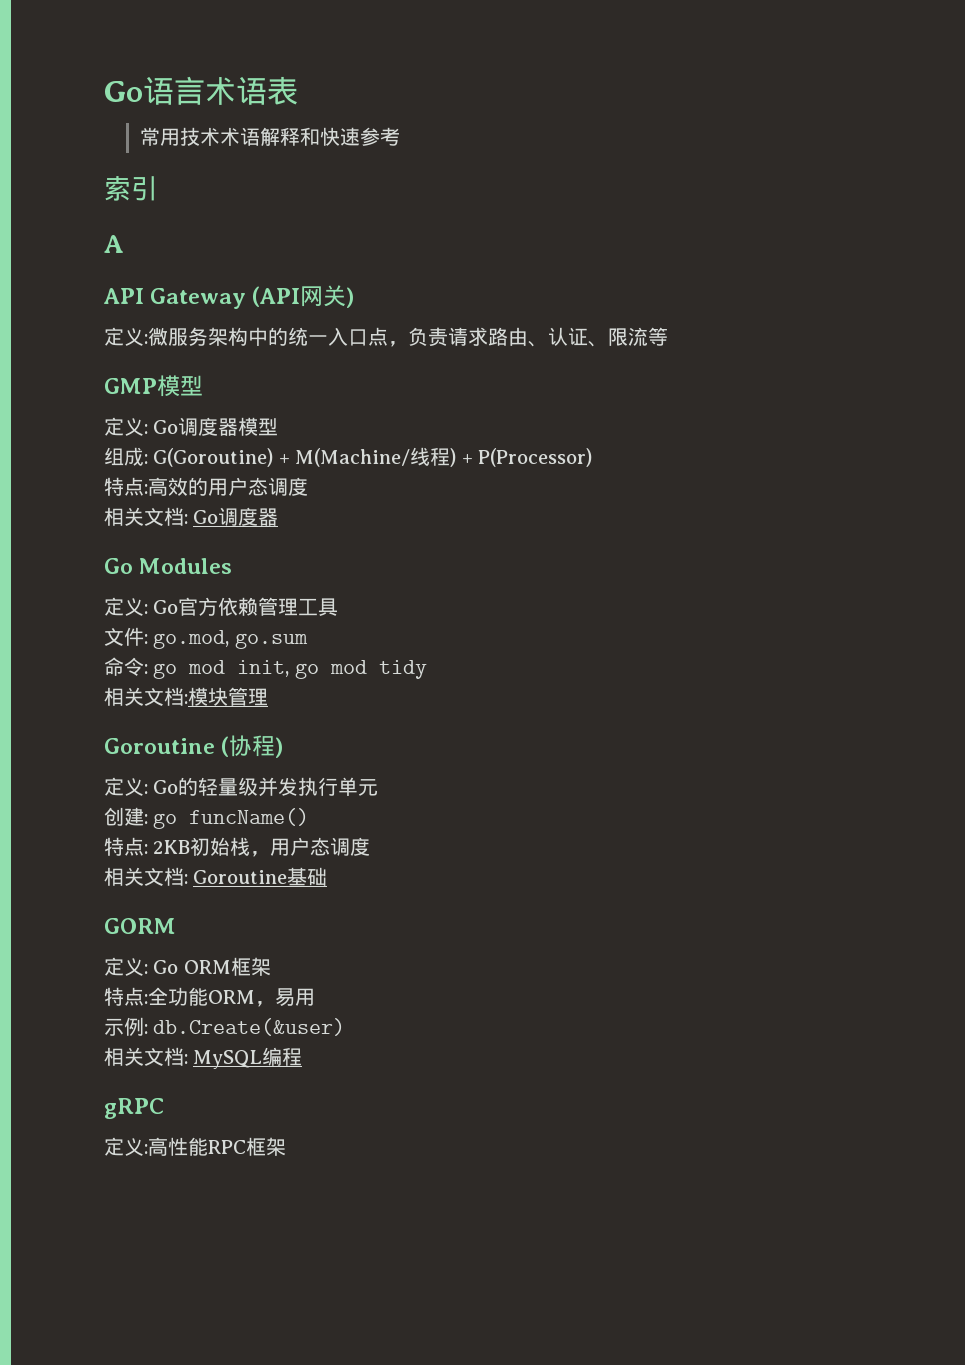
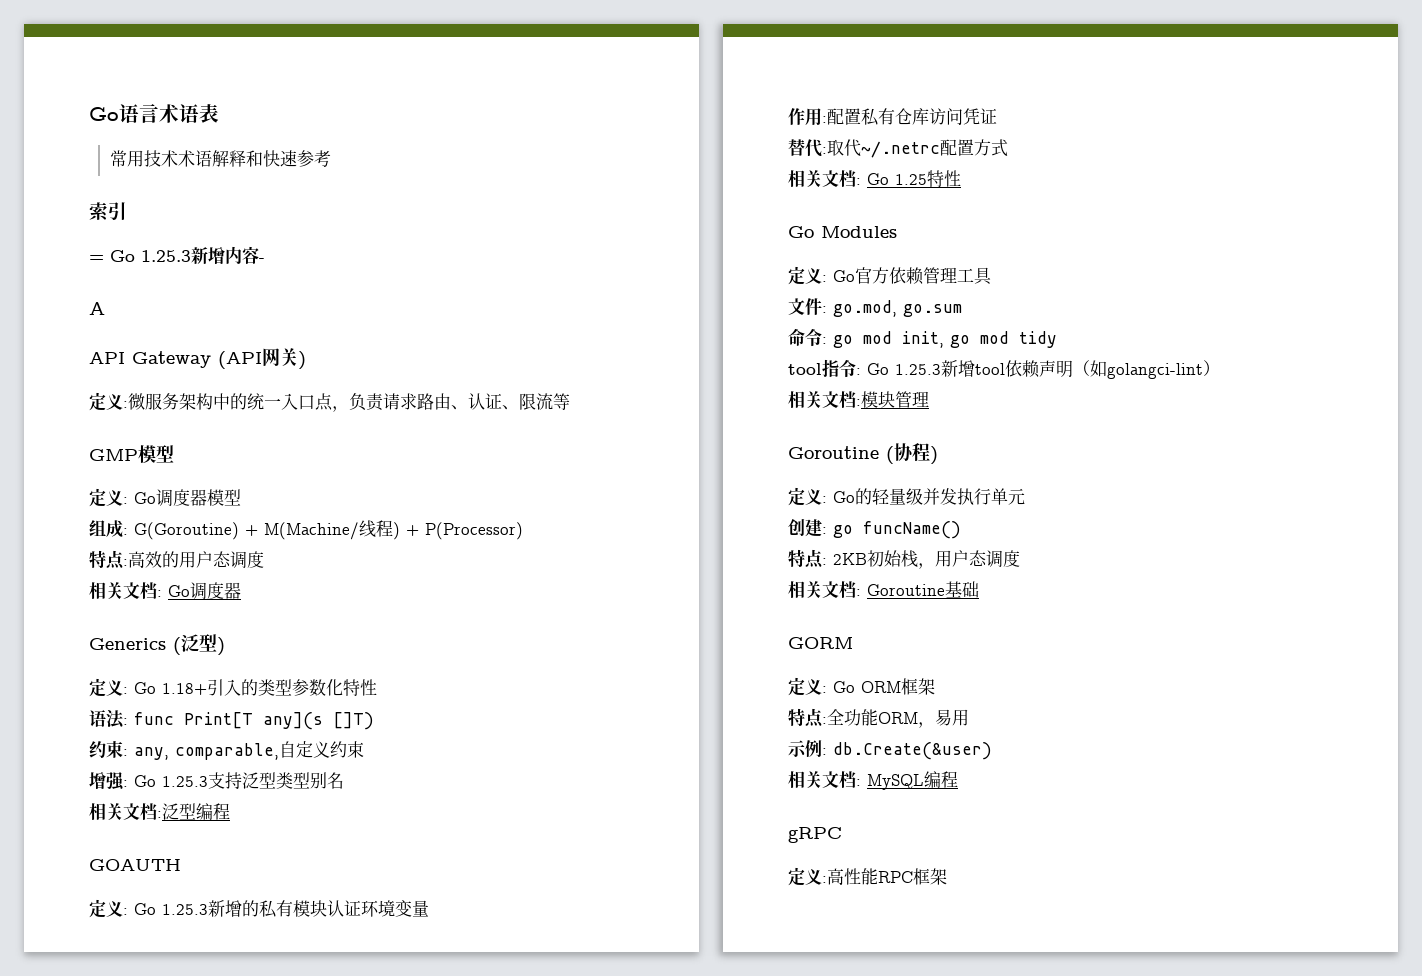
(158, 188) none -> [89,246,265,265] // = Go 1.25.3新增内容-
(279, 517) none -> [89,634,225,656] [89,678,377,697] [89,710,374,730] [89,741,364,760] [89,772,344,791] [89,803,230,821] [89,859,181,871] [89,899,429,918] [788,108,997,126] [788,139,1008,158] [788,170,961,188] // Generics (泛型) // 定义: Go 1.18+引入的类型参数化特性 // 语法: func Print[T any](s []T) // 约束: any, comparable,自定义约束 // 增强: Go 1.25.3支持泛型类型别名 // 相关文档:泛型编程 // GOAUTH // 定义: Go 1.25.3新增的私有模块认证环境变量 // 作用:配置私有仓库访问凭证 // 替代:取代~/.netrc配置方式 // 相关文档: Go 1.25特性
(427, 669) none -> [788,359,1220,379] // tool指令: Go 1.25.3新增tool依赖声明（如golangci-lint）

